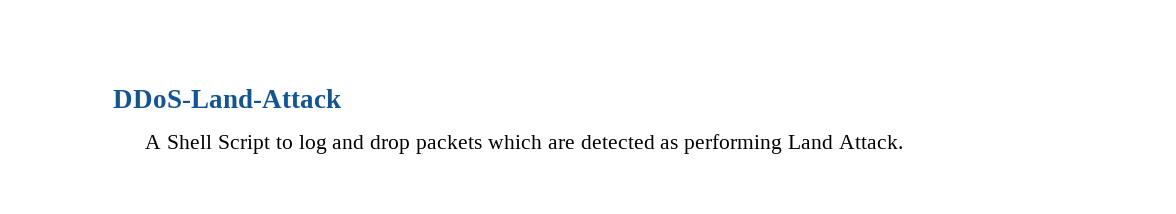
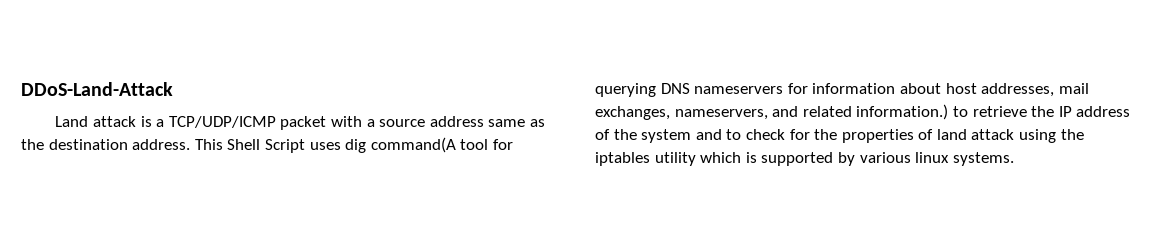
[145,134,903,154] A Shell Script to log and drop packets which are detected as performing Land Attack. -> [55,116,545,130] [21,137,513,153] [595,83,1089,97] [595,104,1131,120] [595,129,1084,143] [595,152,1014,166] Land attack is a TCP/UDP/ICMP packet with a source address same as the destination address. This Shell Script uses dig command(A tool for querying DNS nameservers for information about host addresses, mail exchanges, nameservers, and related information.) to retrieve the IP address of the system and to check for the properties of land attack using the iptables utility which is supported by various linux systems.

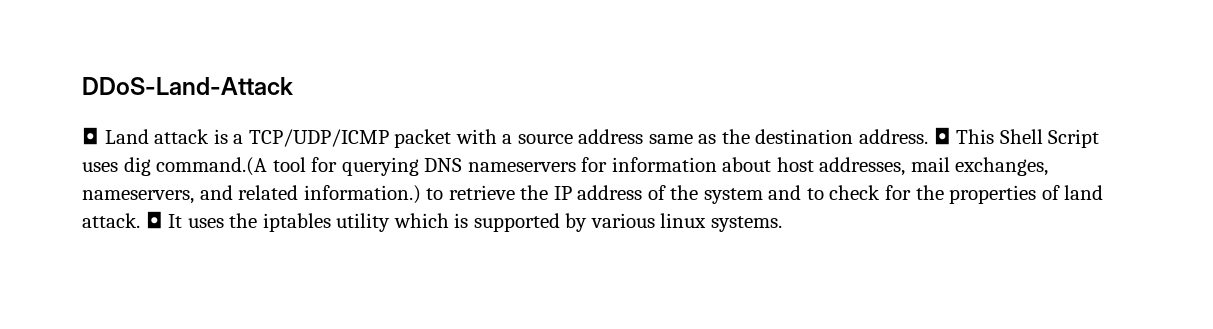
(173, 89) none -> [82,127,99,145] ◘
(191, 144) none -> [933,127,951,145] ◘
[370,137,456,153] command(A -> [156,157,268,176] command.(A
[971,129,1057,143] attack using -> [82,211,224,229] attack. ◘ It uses

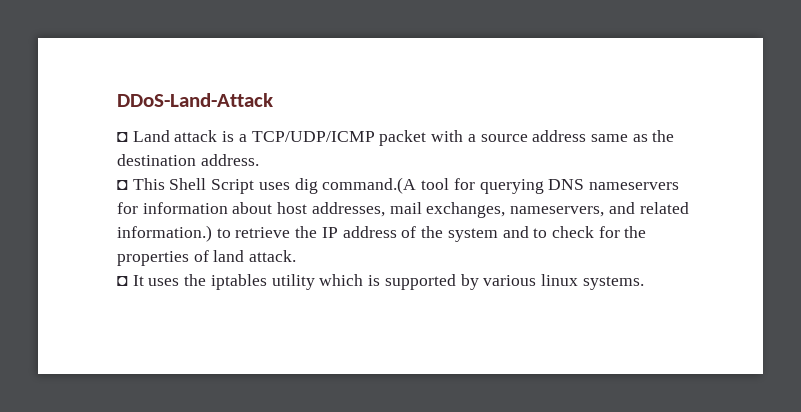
(929, 136) none -> (259, 160) //
(140, 220) none -> (297, 256) //

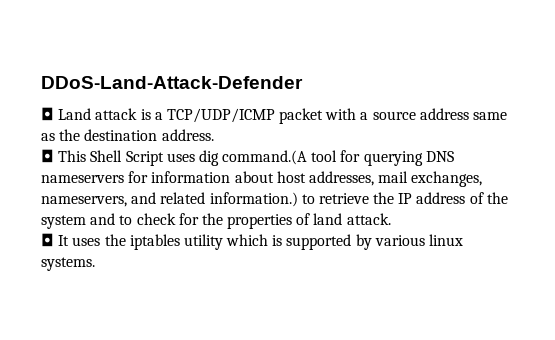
[117,93,273,107] DDoS-Land-Attack -> [41,76,303,89] DDoS-Land-Attack-Defender

